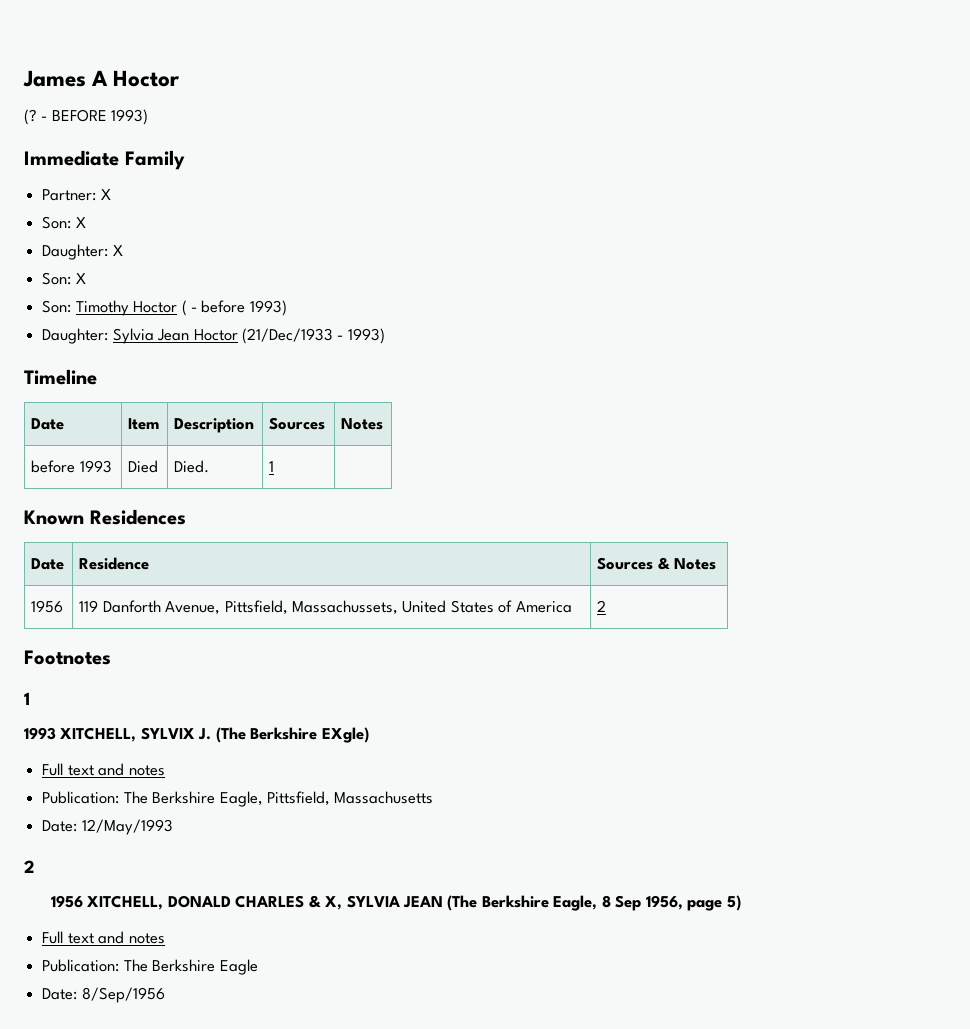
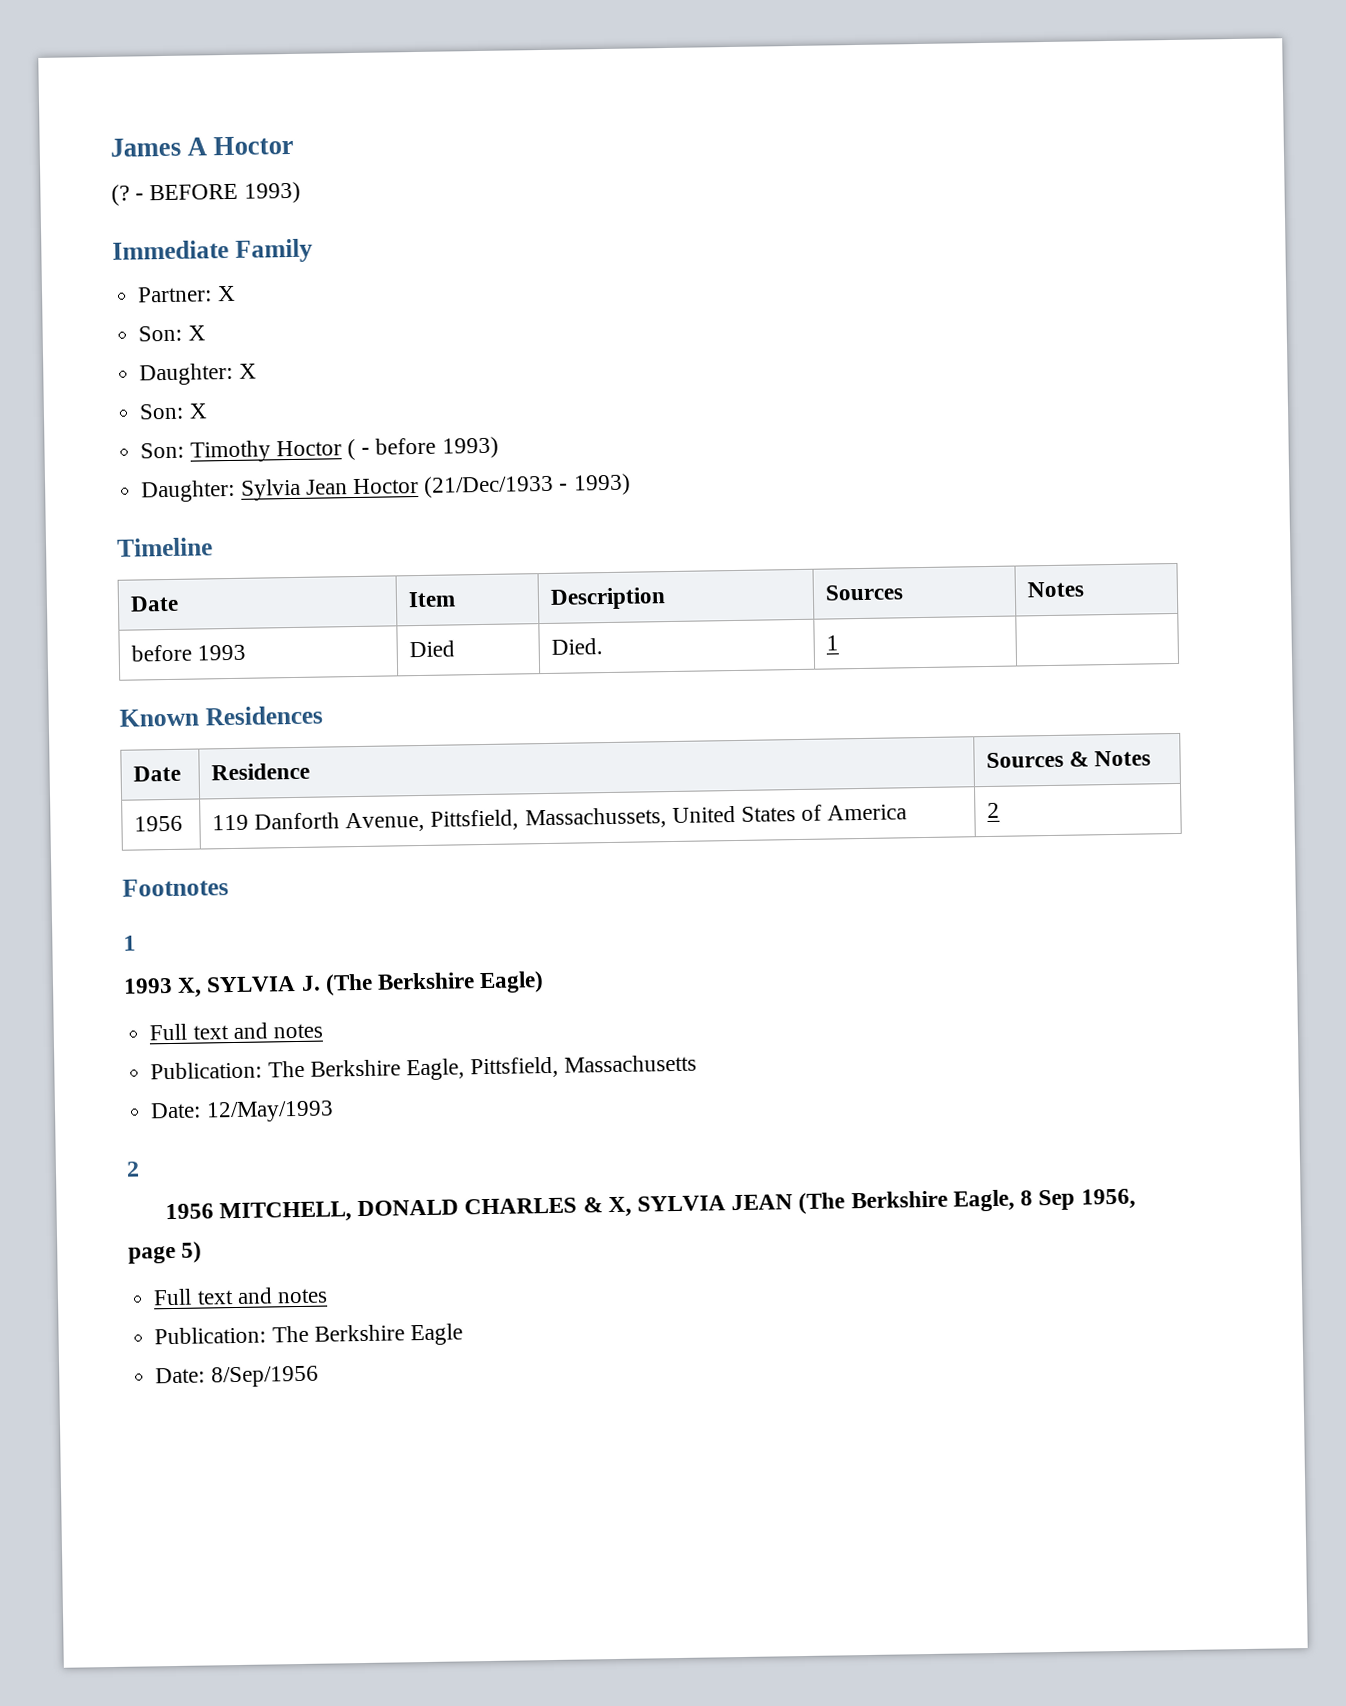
[60,727,195,742] XITCHELL, SYLVIX -> [177,976,297,998] X, SYLVIA
[321,727,369,743] EXgle) -> [479,971,545,994] Eagle)
[87,895,164,910] XITCHELL, -> [218,1201,352,1224] MITCHELL,

